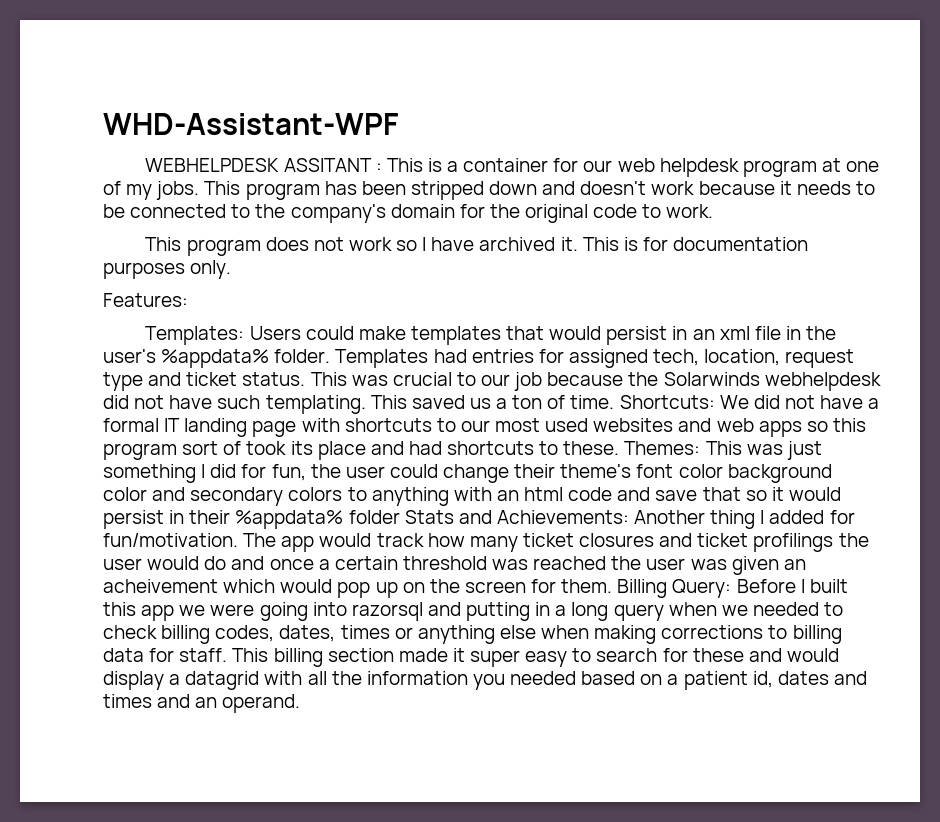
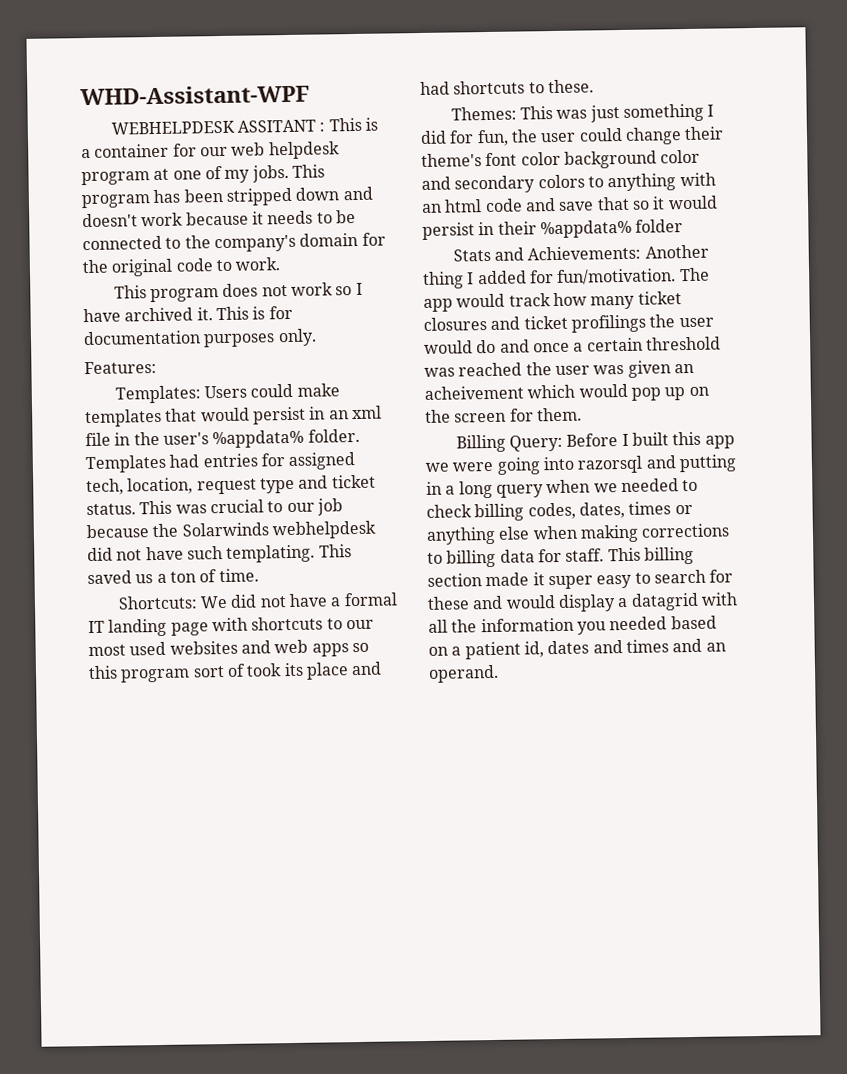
(615, 402) none -> (259, 575) //
(620, 448) none -> (594, 86) //
(400, 517) none -> (684, 226) //
(613, 586) none -> (582, 414) //

